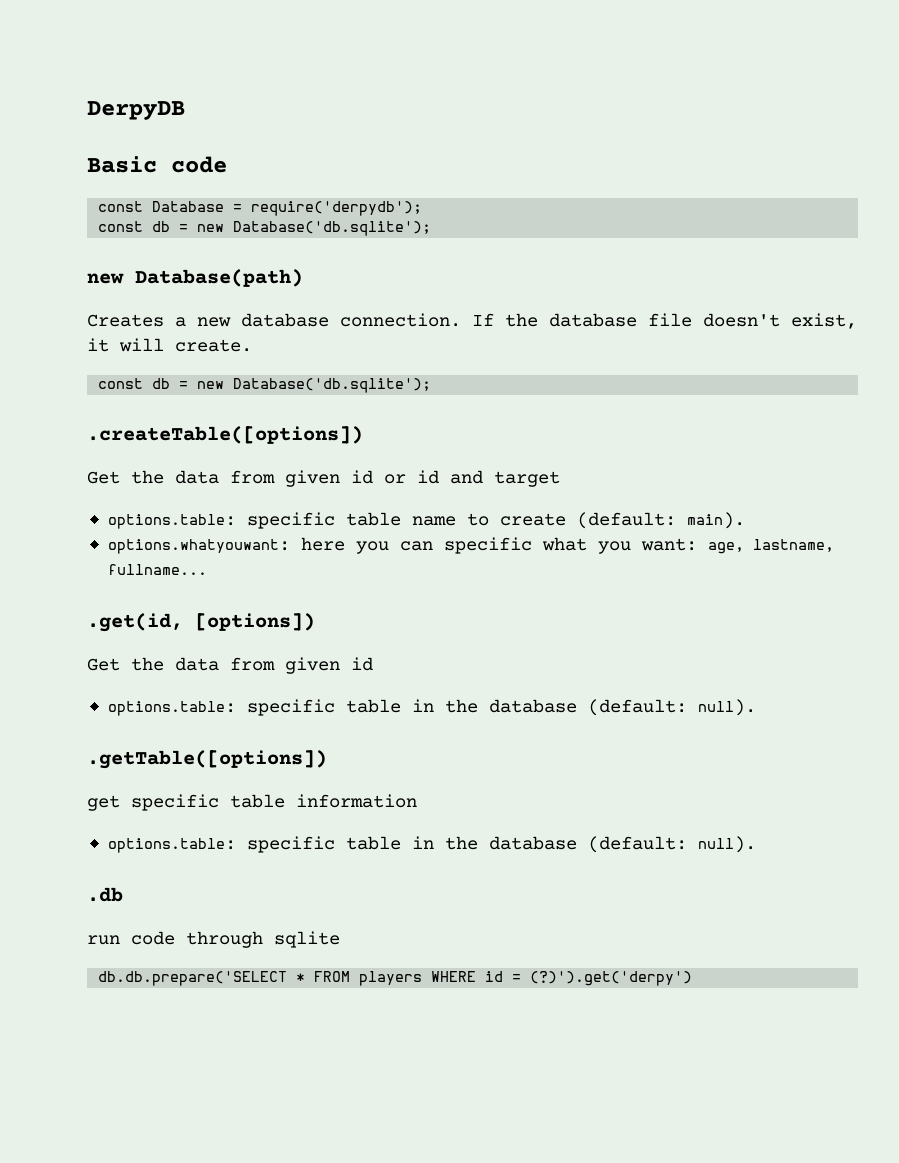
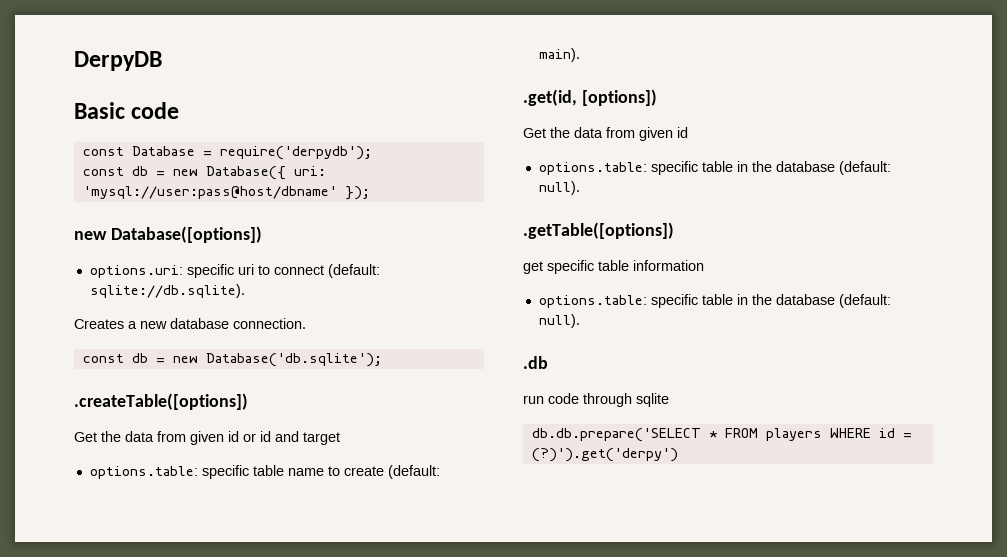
[233,221,432,236] [87,269,303,287] Database('db.sqlite'); // new Database(path) -> [205,166,326,180] [82,186,370,200] [74,226,262,243] [89,264,380,278] [89,284,245,298] Database({ uri: 'mysql://user:pass@host/dbname' }); // new Database([options]) // options.uri: specific uri to connect (default: sqlite://db.sqlite).
[472,313,857,329] [87,338,252,352] If the database file doesn't exist, it will create. -> (306, 323) none
[107,537,834,554] [107,564,207,575] // options.whatyouwant: here you can specific what you want: age, lastname, fullname... -> (580, 55) none

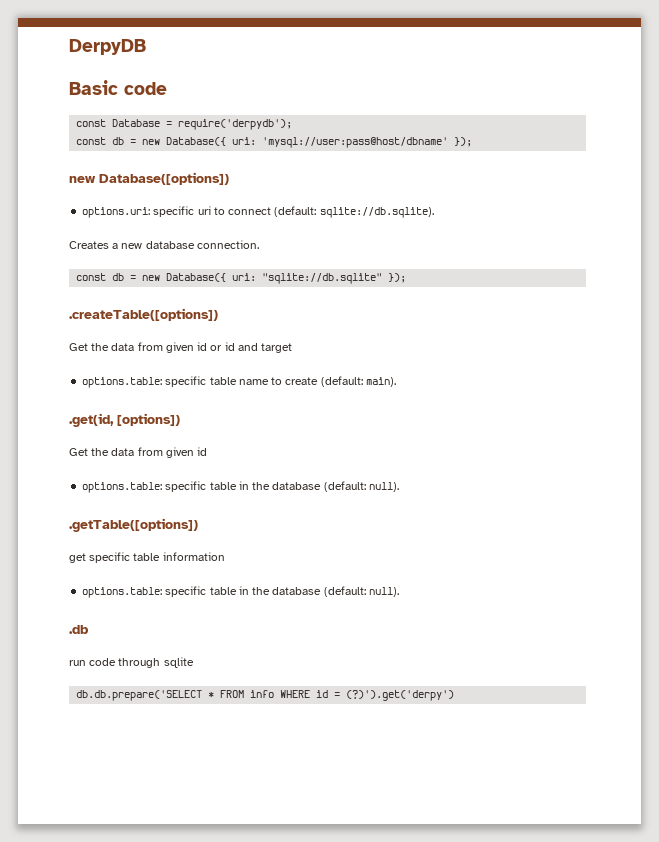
[205,353,382,367] Database('db.sqlite'); -> [166,273,407,284] Database({ uri: "sqlite://db.sqlite" });
[765,428,822,441] players -> [250,690,275,698] info

